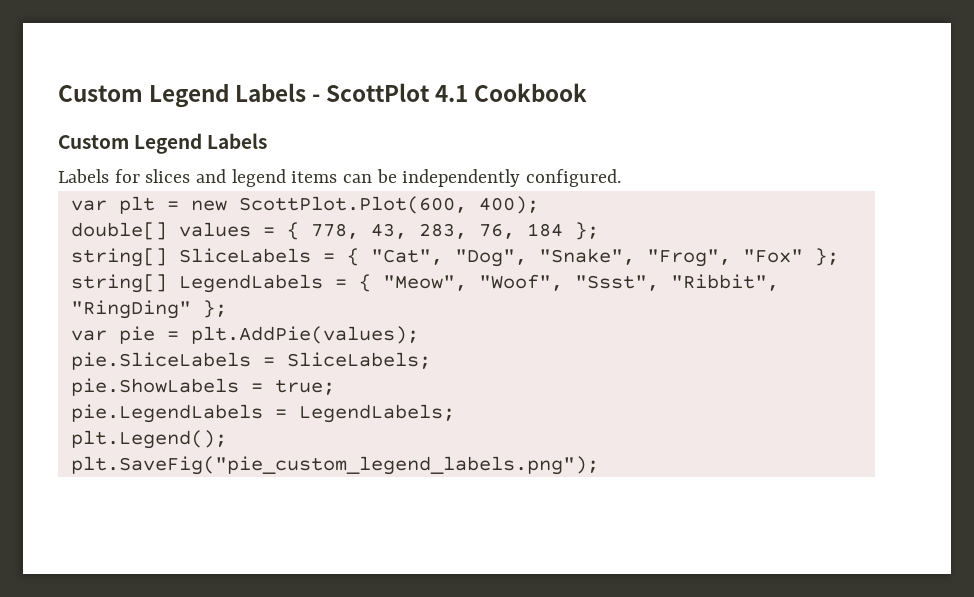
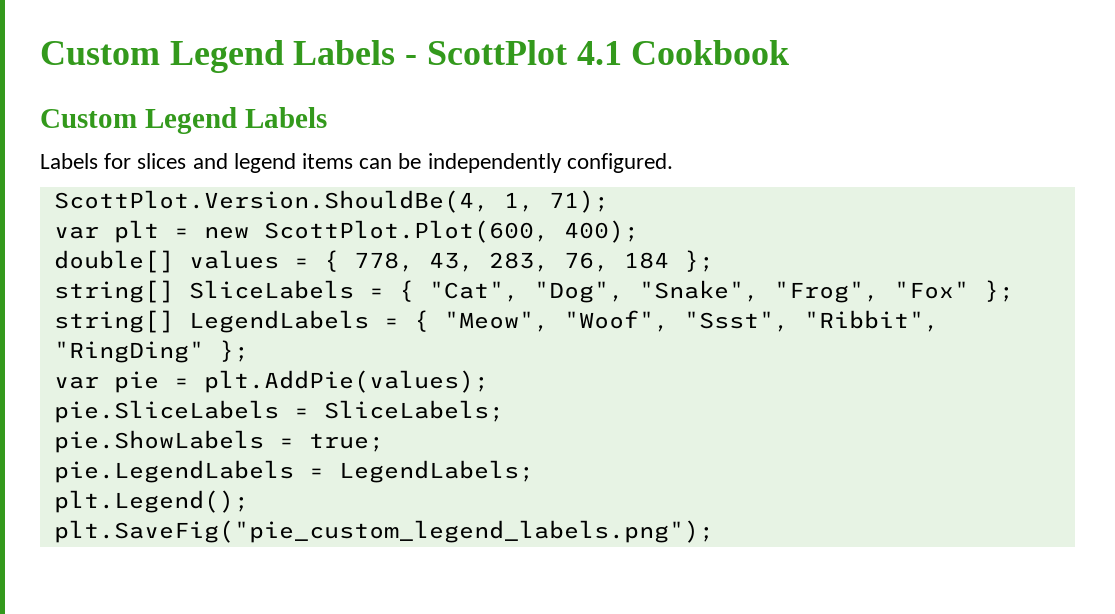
(622, 178) none -> [53,190,609,213] // ScottPlot.Version.ShouldBe(4, 1, 71);

